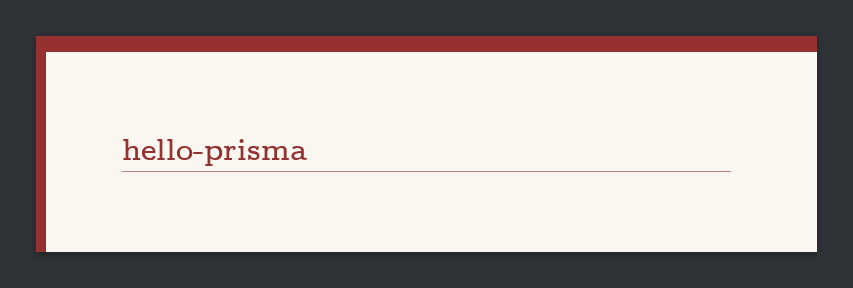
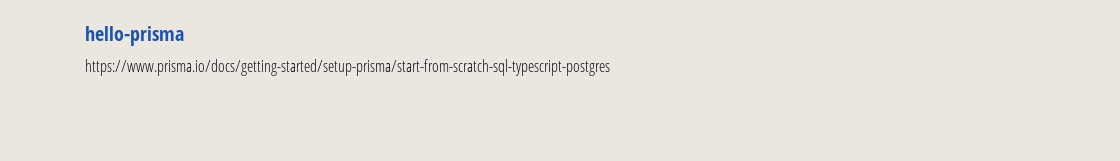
(307, 152) none -> [85,59,610,76] // https://www.prisma.io/docs/getting-started/setup-prisma/start-from-scratch-sql-typescript-postgres

